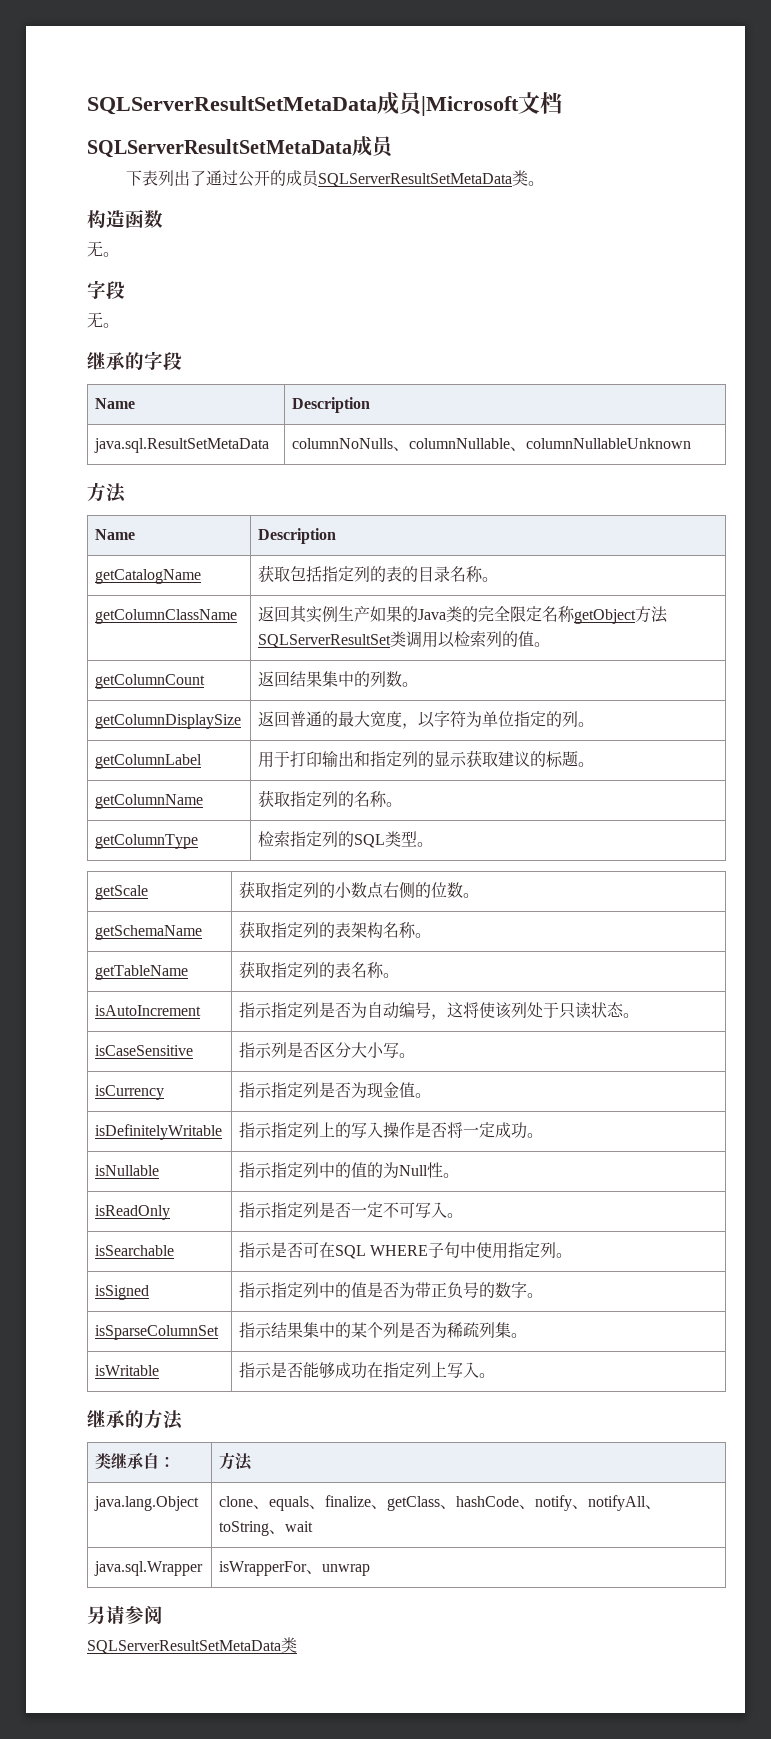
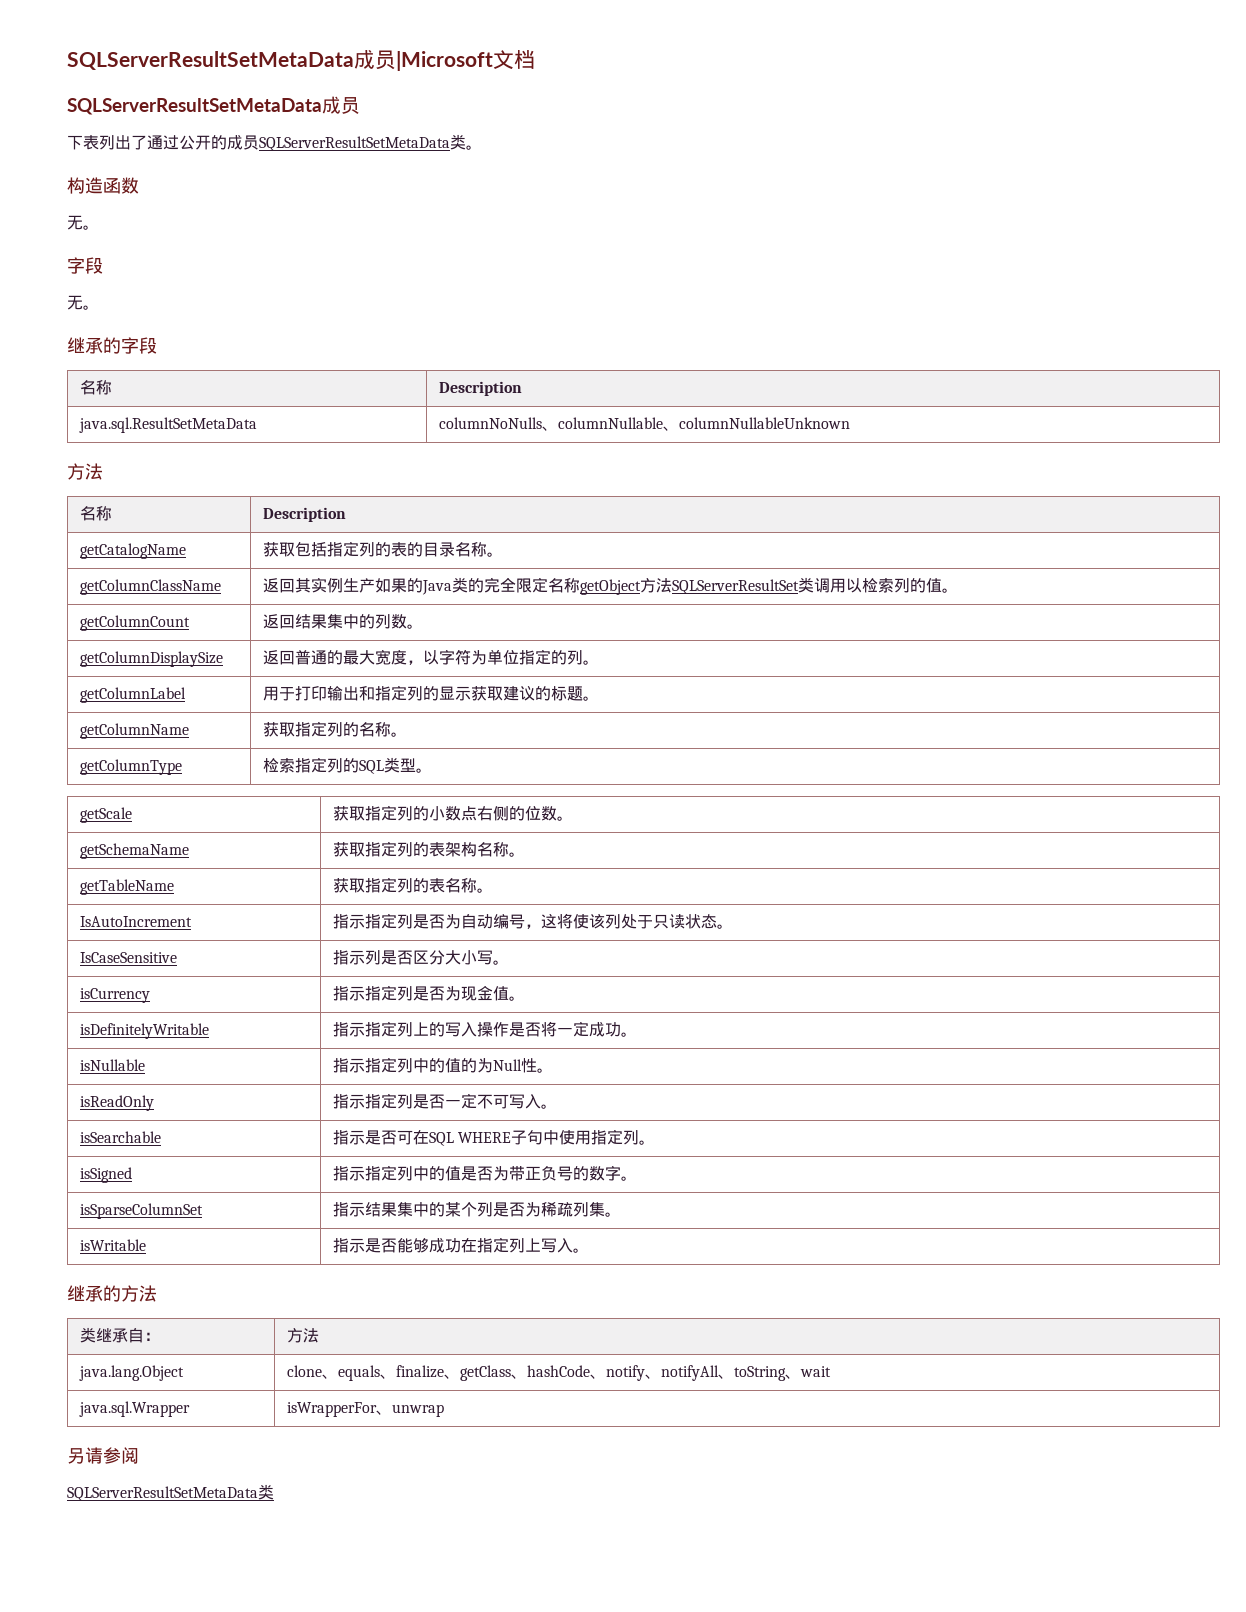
[95,398,136,409] Name -> [79,380,112,395] 名称
[95,529,136,540] Name -> [79,506,112,521] 名称
[95,1005,202,1016] isAutoIncrement -> [79,916,192,927] IsAutoIncrement
[95,1045,194,1056] isCaseSensitive -> [79,952,177,963] IsCaseSensitive

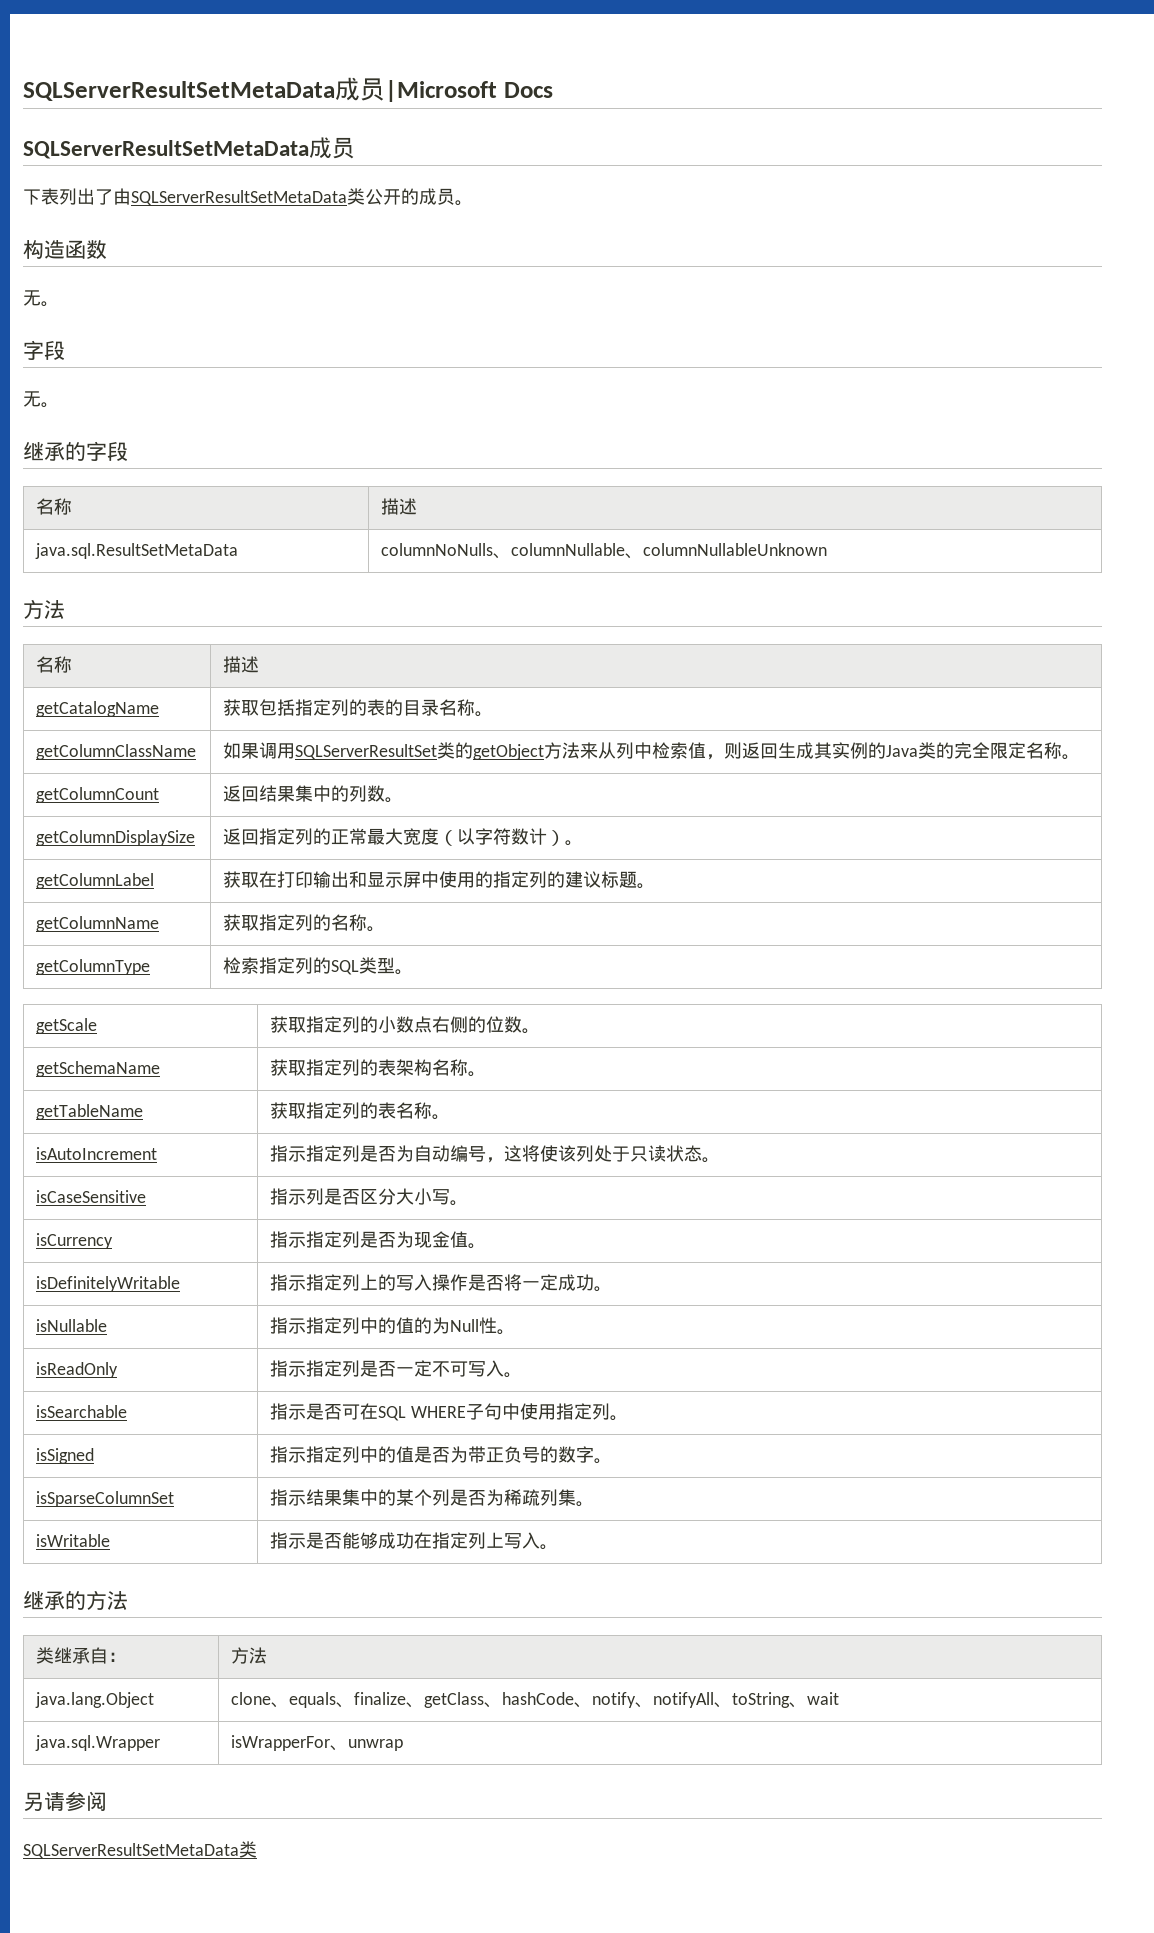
[493,50,535,70] 文档 -> [503,82,553,98] Docs
[147,135,179,150] 通过 -> [113,188,365,206] 由SQLServerResultSetMetaData类
[259,134,466,151] SQLServerResultSetMetaData类 -> (455, 196) none
[438,381,522,396] Description -> [381,498,418,515] 描述
[262,507,346,522] Description -> [223,656,260,673] 描述
[262,577,407,593] 返回其实例生产如果 -> [223,742,869,760] 如果调用SQLServerResultSet类的getObject方法来从列中检索值，则返回生成其实例
[579,577,942,595] getObject方法SQLServerResultSet类调用以检索列的值 -> (1063, 750) none
[294,649,583,665] 普通的最大宽度，以字符为单位指定的列 -> [259,828,566,846] 指定列的正常最大宽度（以字符数计）
[262,686,295,701] 用于 -> [223,871,278,888] 获取在
[374,685,551,701] 指定列的显示获取建议的 -> [367,871,602,888] 显示屏中使用的指定列的建议
[79,916,192,927] IsAutoIncrement -> [36,1147,158,1160] isAutoIncrement
[79,952,177,963] IsCaseSensitive -> [36,1190,147,1203] isCaseSensitive

